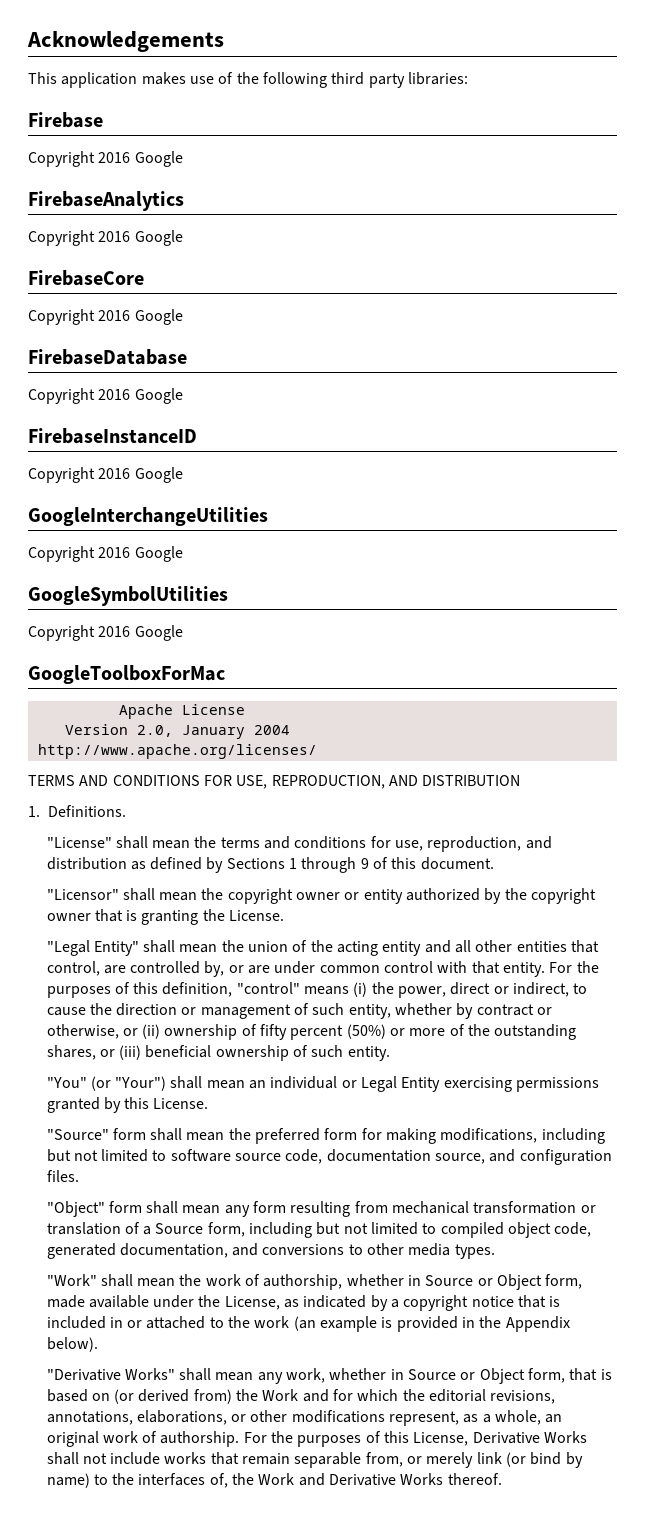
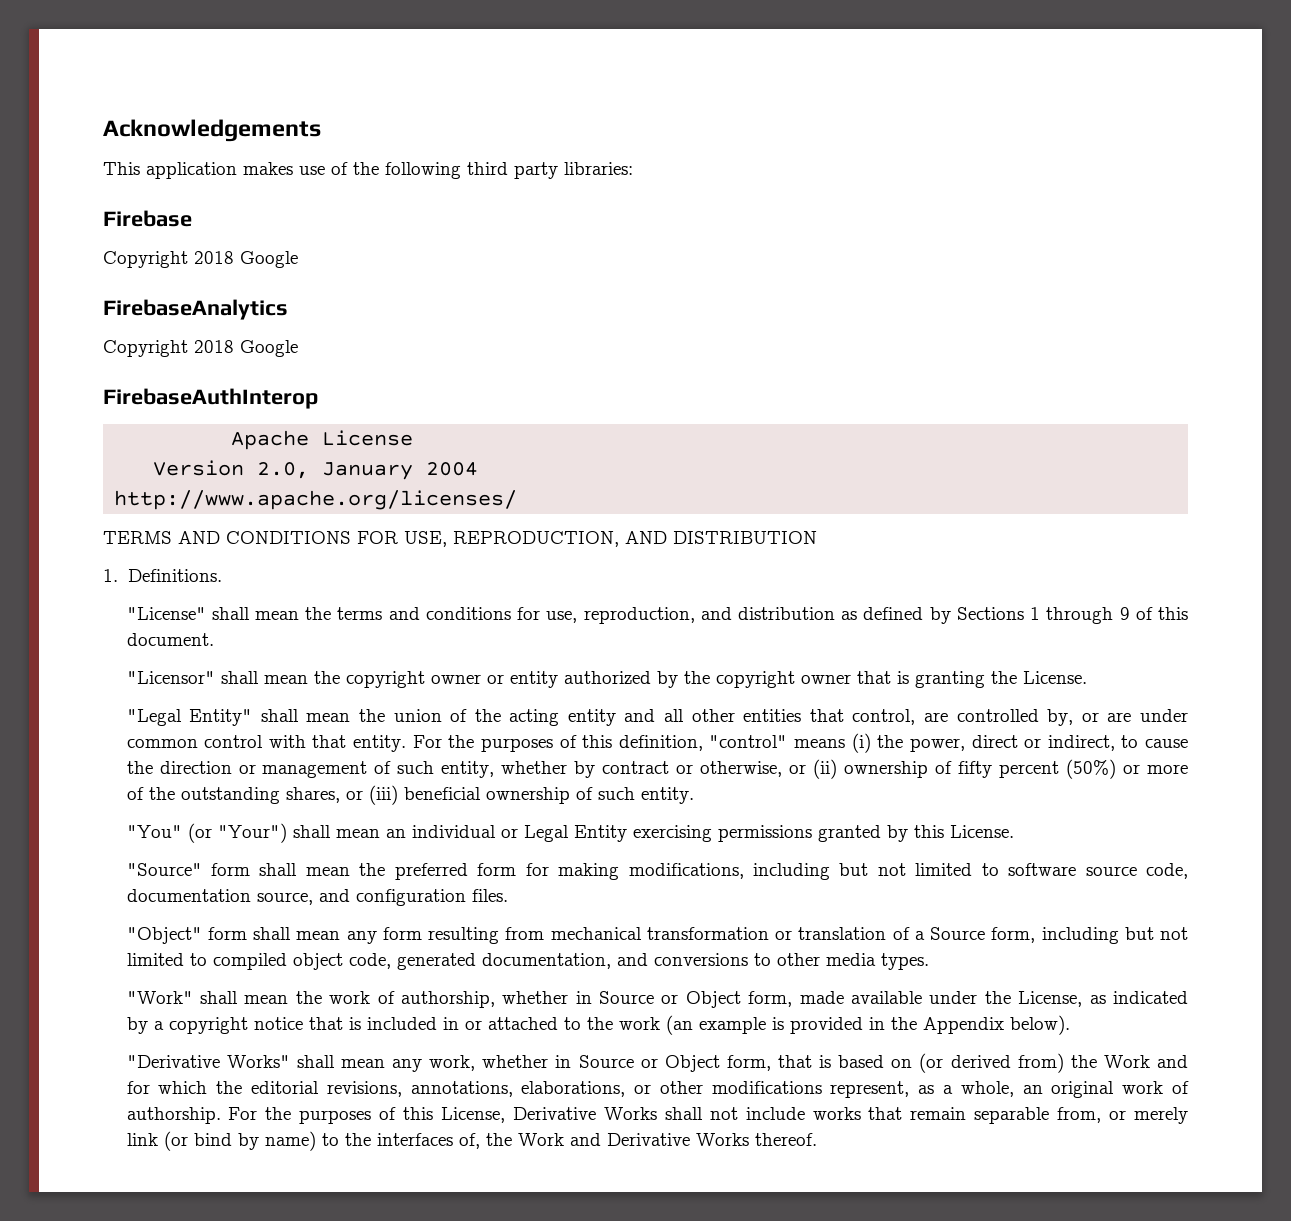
[98,152,131,163] 2016 -> [194,251,234,264] 2018
[98,230,183,246] [28,270,144,286] [28,309,183,325] [28,349,187,365] [28,388,183,404] [28,428,197,444] [28,467,183,483] [28,507,268,526] [28,546,183,562] [28,586,228,606] [28,625,183,641] [28,665,225,684] 2016 Google // FirebaseCore // Copyright 2016 Google // FirebaseDatabase // Copyright 2016 Google // FirebaseInstanceID // Copyright 2016 Google // GoogleInterchangeUtilities // Copyright 2016 Google // GoogleSymbolUtilities // Copyright 2016 Google // GoogleToolboxForMac -> [194,340,298,357] [103,388,318,409] 2018 Google // FirebaseAuthInterop

